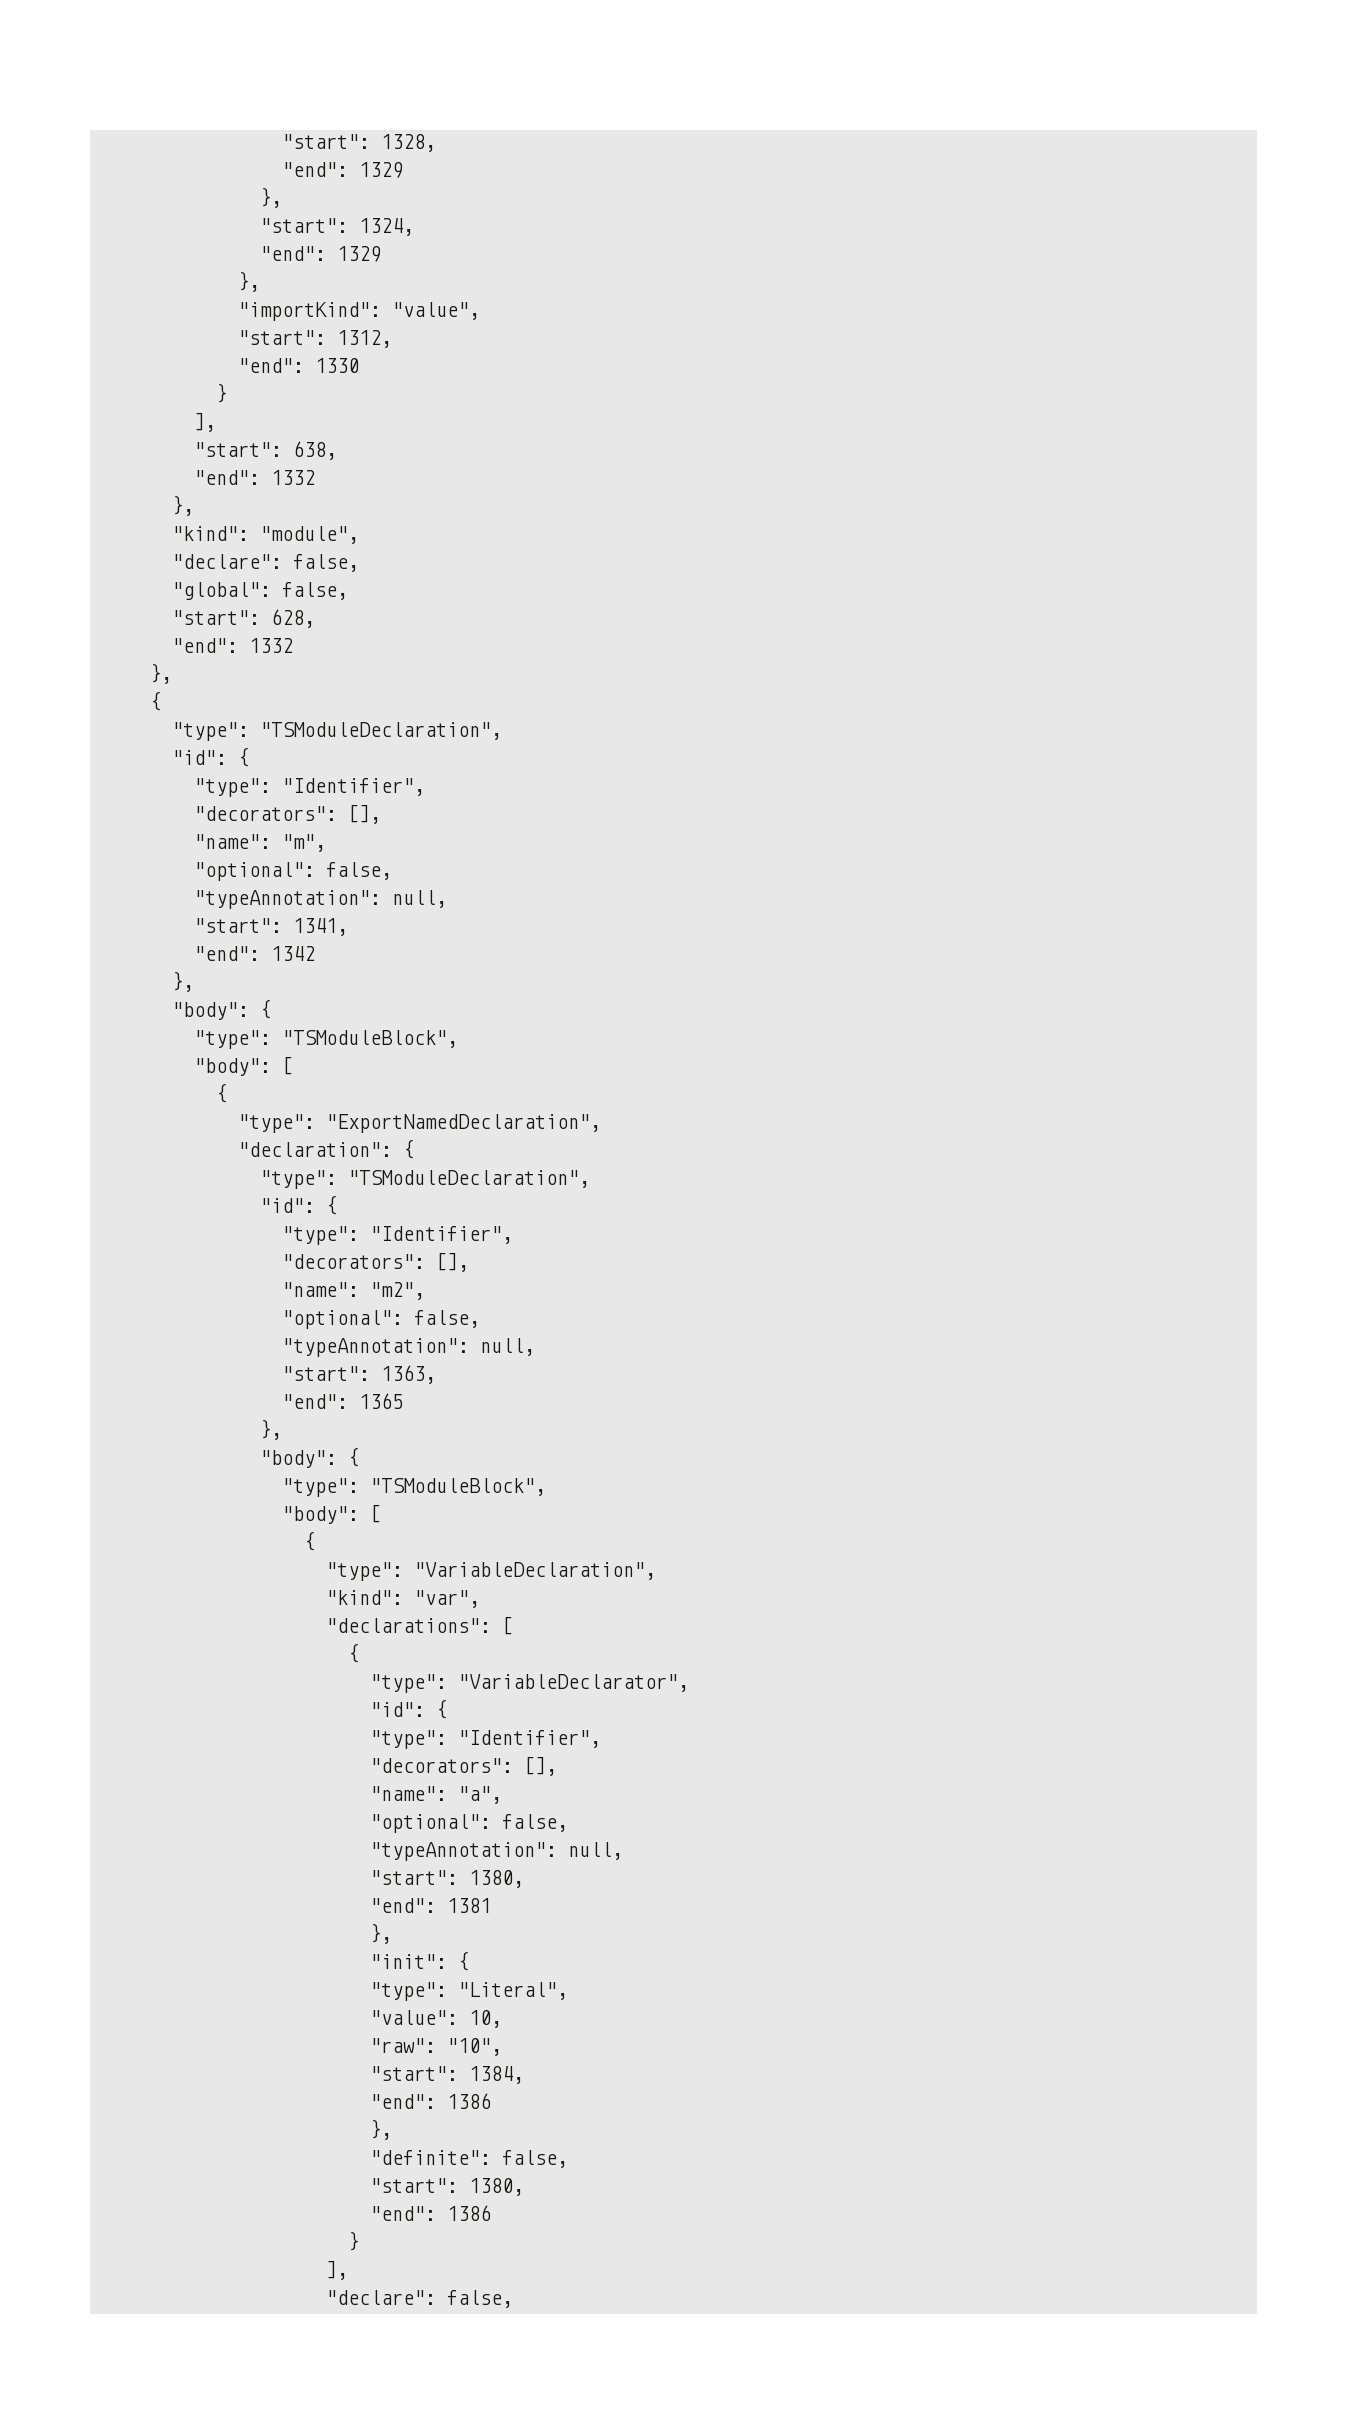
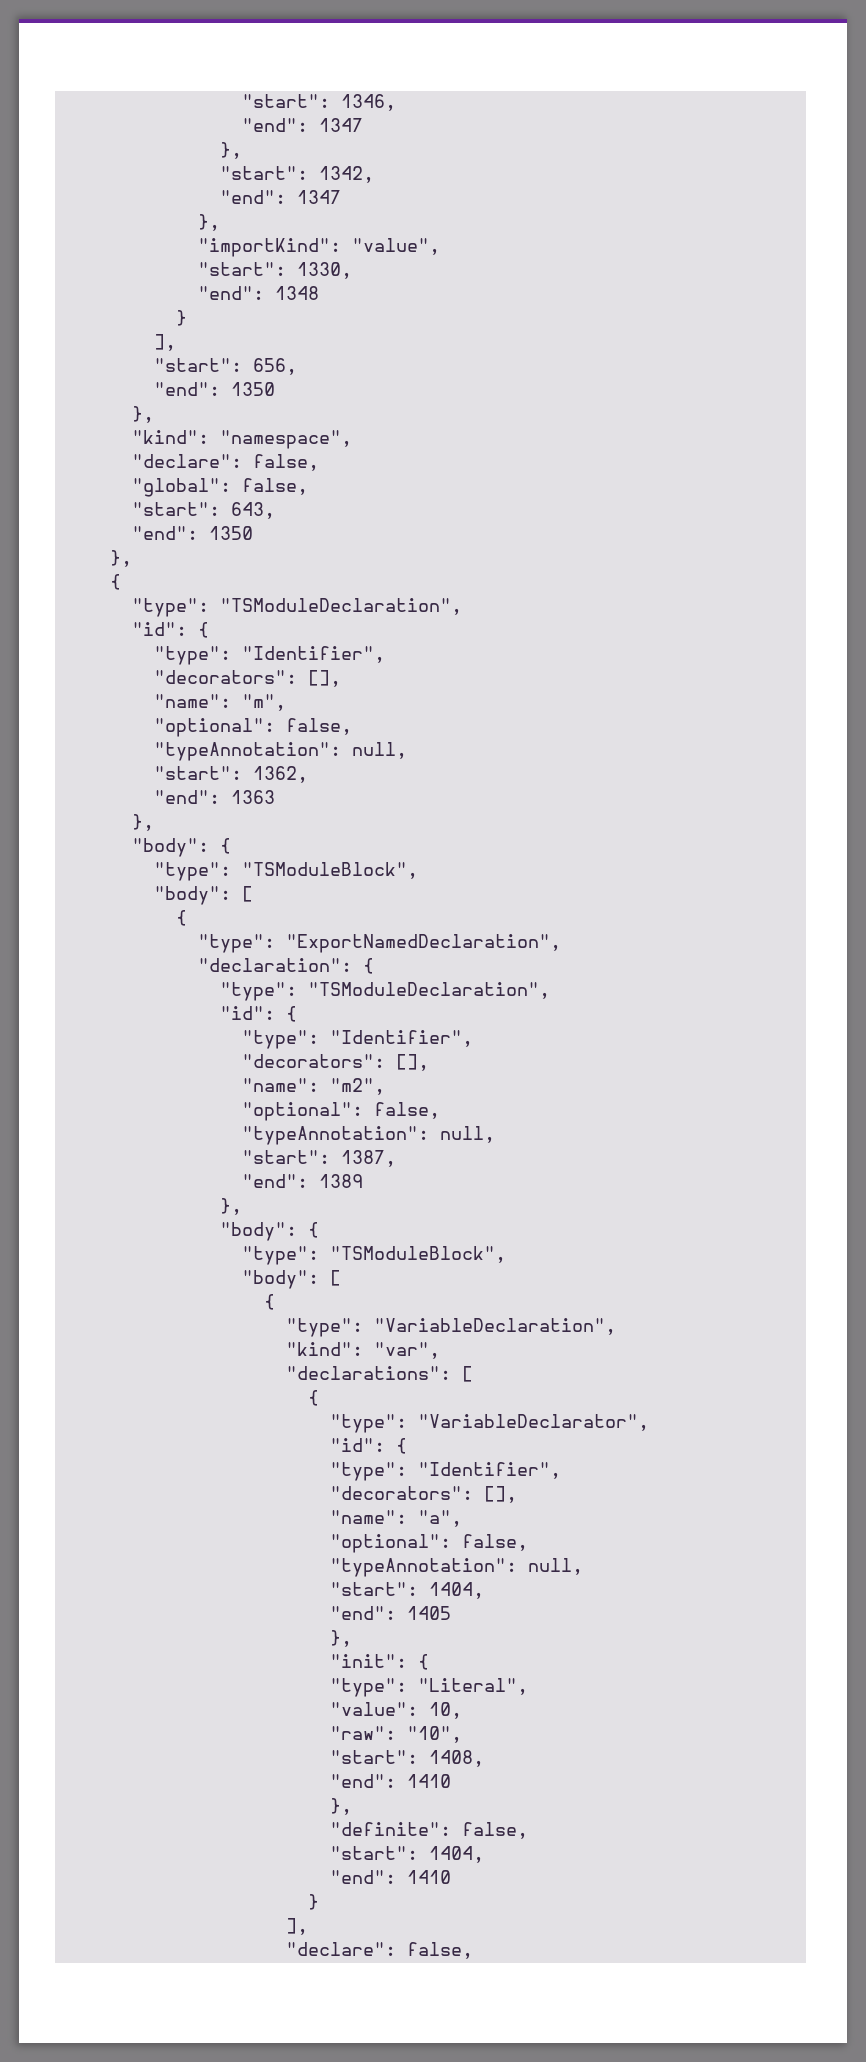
[281,134,436,152] [281,162,403,178] "start": 1328, // "end": 1329 -> [242,94,397,111] [242,118,364,132] "start": 1346, // "end": 1347
[358,218,414,236] [259,246,381,262] 1324, // "end": 1329 -> [319,166,375,183] [220,190,342,204] 1342, // "end": 1347
[336,330,392,348] [237,358,359,373] 1312, // "end": 1330 -> [297,262,353,279] [198,286,320,300] 1330, // "end": 1348
[292,441,337,460] [193,470,315,485] 638, // "end": 1332 -> [253,358,298,375] [154,382,276,396] 656, // "end": 1350
[259,526,359,544] "module", -> [220,430,353,449] "namespace",
[270,609,315,628] [171,638,293,653] 628, // "end": 1332 -> [231,502,276,519] [132,526,254,540] 643, // "end": 1350
[292,918,348,936] [193,946,315,961] 1341, // "end": 1342 -> [253,766,309,783] [154,790,276,804] 1362, // "end": 1363
[380,1365,436,1384] [281,1393,403,1409] 1363, // "end": 1365 -> [341,1150,397,1167] [242,1174,364,1188] 1387, // "end": 1389
[468,1870,524,1888] [369,1898,491,1913] 1380, // "end": 1381 -> [429,1582,485,1599] [330,1606,452,1620] 1404, // "end": 1405
[468,2066,524,2084] [369,2093,491,2109] 1384, // "end": 1386 -> [429,1750,485,1767] [330,1774,452,1788] 1408, // "end": 1410
[468,2178,524,2196] [369,2205,491,2221] 1380, // "end": 1386 -> [429,1846,485,1863] [330,1870,452,1884] 1404, // "end": 1410

